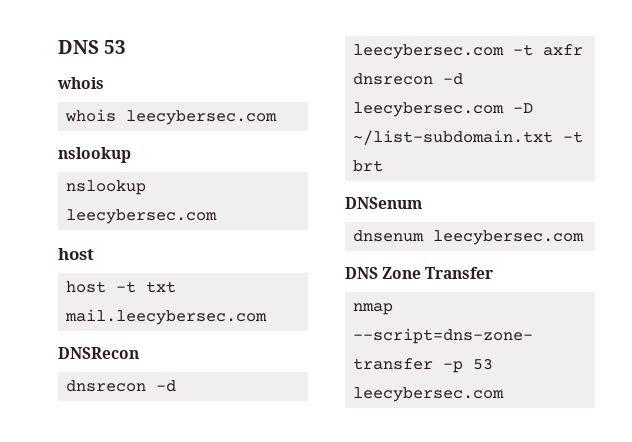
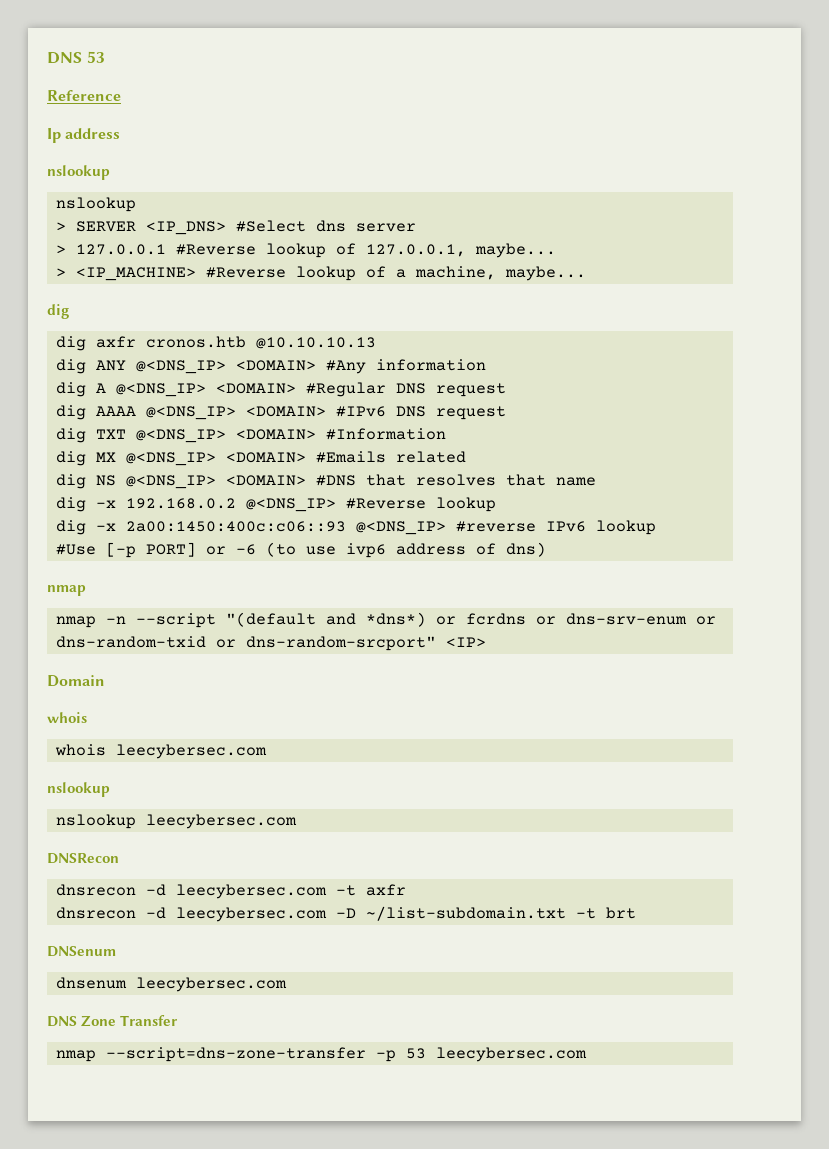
(127, 47) none -> [47,90,121,101] [47,128,121,143] [47,165,110,180] [55,197,136,212] [55,220,416,235] [55,243,556,258] [55,266,586,281] [47,304,69,319] [55,336,376,351] [55,359,486,374] [55,382,506,397] [55,405,506,420] [55,428,446,443] [55,451,466,466] [55,474,596,489] [55,497,496,512] [55,520,656,535] [55,542,546,558] [47,585,86,596] [55,612,716,628] [55,636,486,651] [47,675,105,687] // Reference // Ip address // nslookup // nslookup // > SERVER <IP_DNS> #Select dns server // > 127.0.0.1 #Reverse lookup of 127.0.0.1, maybe... // > <IP_MACHINE> #Reverse lookup of a machine, maybe... // dig // dig axfr cronos.htb @10.10.10.13 // dig ANY @<DNS_IP> <DOMAIN> #Any information // dig A @<DNS_IP> <DOMAIN> #Regular DNS request // dig AAAA @<DNS_IP> <DOMAIN> #IPv6 DNS request // dig TXT @<DNS_IP> <DOMAIN> #Information // dig MX @<DNS_IP> <DOMAIN> #Emails related // dig NS @<DNS_IP> <DOMAIN> #DNS that resolves that name // dig -x 192.168.0.2 @<DNS_IP> #Reverse lookup // dig -x 2a00:1450:400c:c06::93 @<DNS_IP> #reverse IPv6 lookup // #Use [-p PORT] or -6 (to use ivp6 address of dns) // nmap // nmap -n --script "(default and *dns*) or fcrdns or dns-srv-enum or dns-random-txid or dns-random-srcport" <IP> // Domain
[58,248,94,260] [66,281,177,293] [65,309,268,325] // host // host -t txt mail.leecybersec.com -> (297, 821) none

